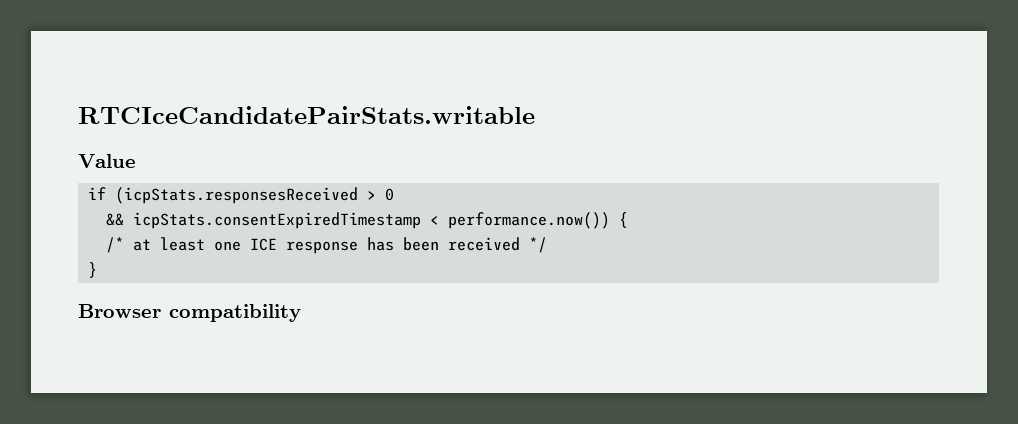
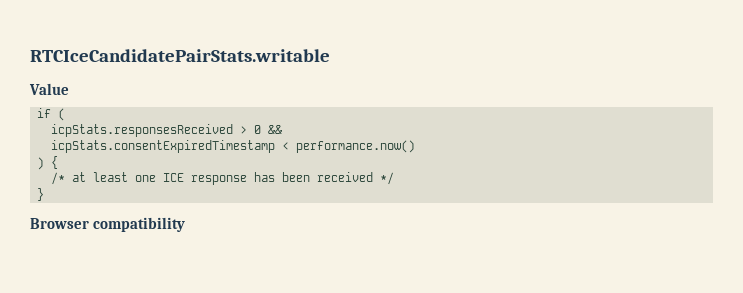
[114,187,358,204] (icpStats.responsesReceived -> [58,108,66,121] [51,124,234,137] ( // icpStats.responsesReceived
[105,213,124,226] // && -> [268,125,283,134] && //
[447,212,610,229] performance.now()) -> [296,140,416,153] [37,157,45,170] performance.now() // )

